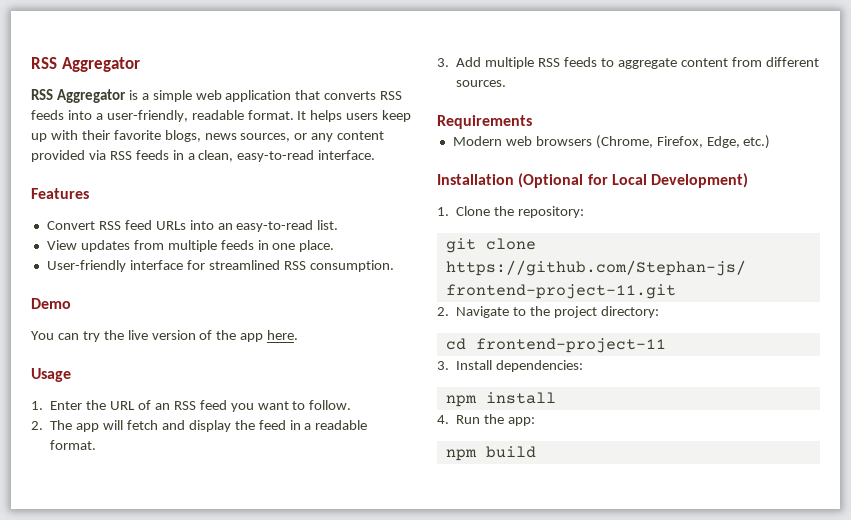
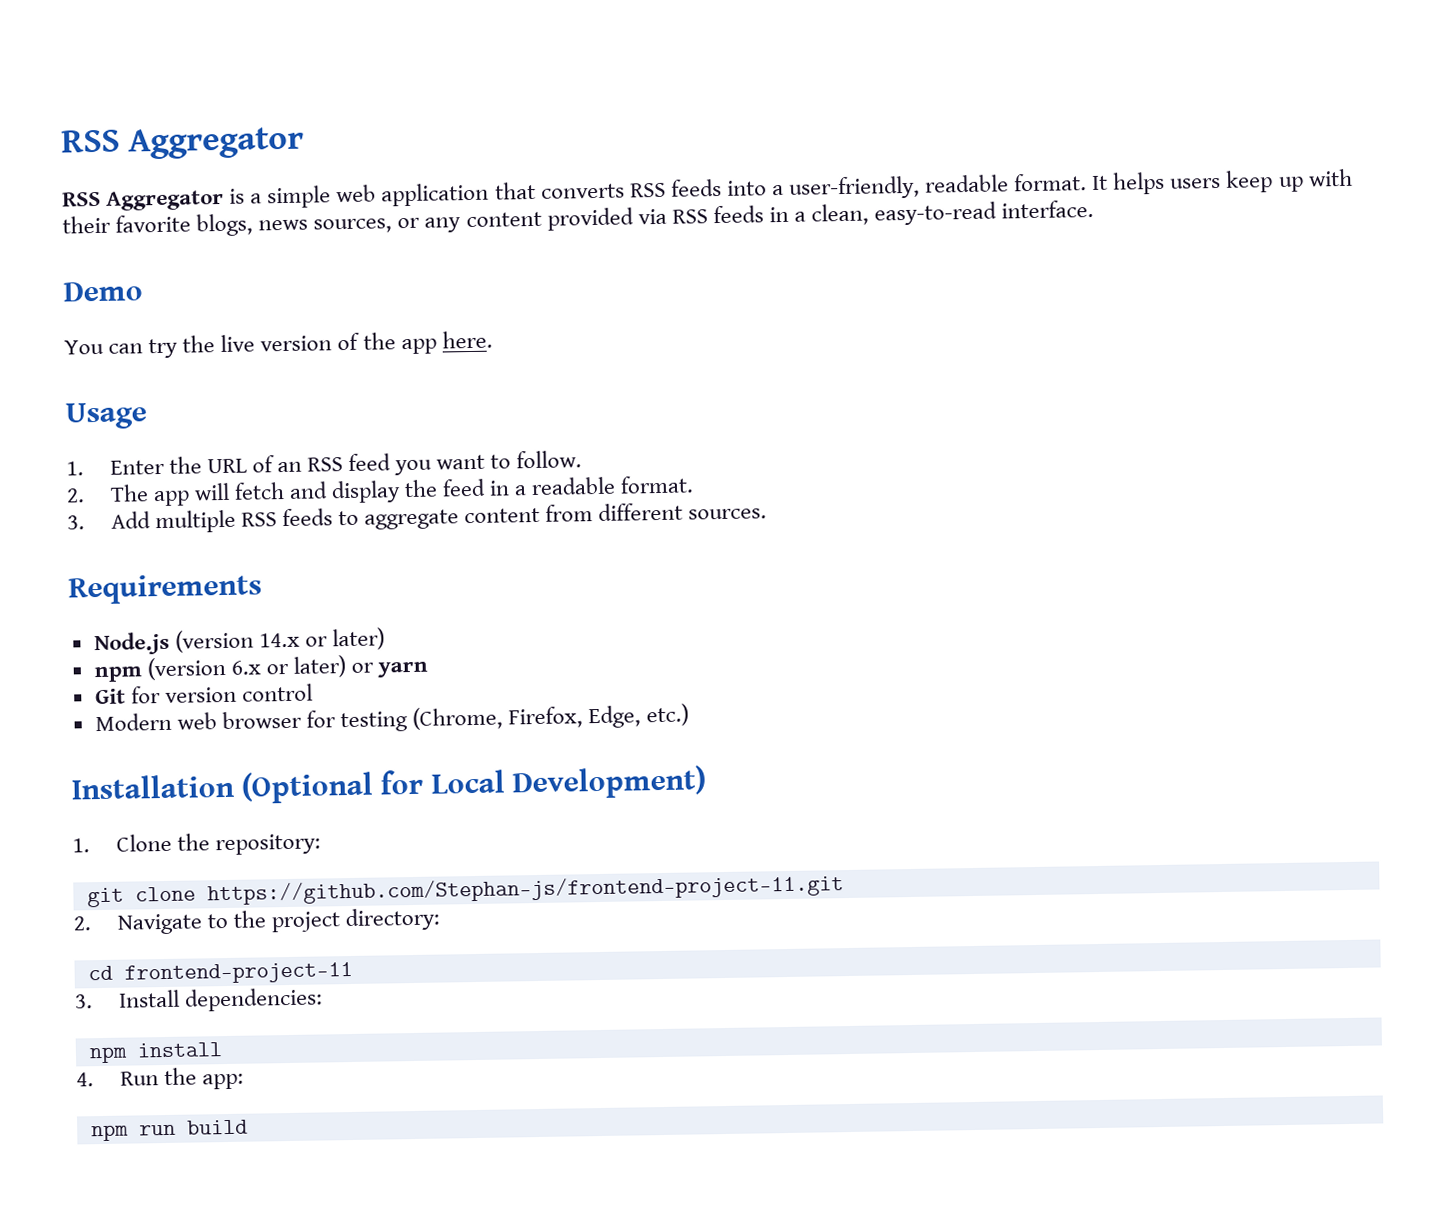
[31,188,89,199] [46,220,339,232] [46,240,335,252] [46,260,394,272] // Features // Convert RSS feed URLs into an easy-to-read list. // View updates from multiple feeds in one place. // User-friendly interface for streamlined RSS consumption. -> (1095, 209) none
(532, 122) none -> [93,627,386,656] [93,655,429,683] [94,683,313,705] // Node.js (version 14.x or later) // npm (version 6.x or later) or yarn // Git for version control
[535,136,592,146] browsers -> [221,710,409,733] browser for testing
(477, 455) none -> [138,1124,176,1136] run

